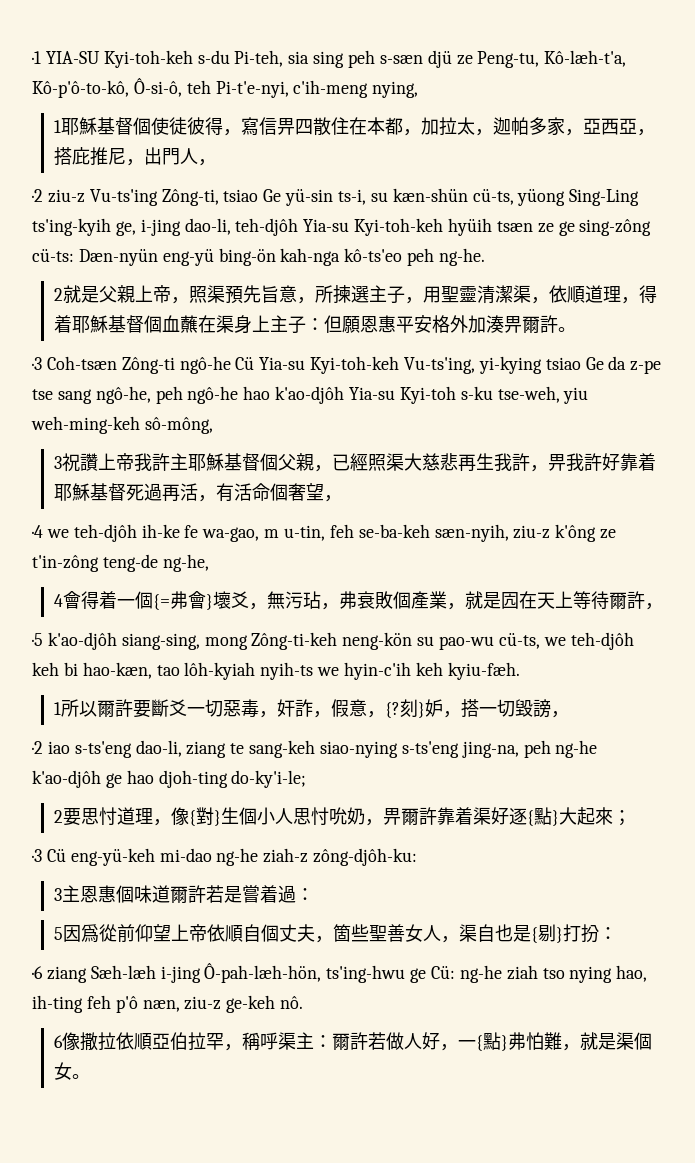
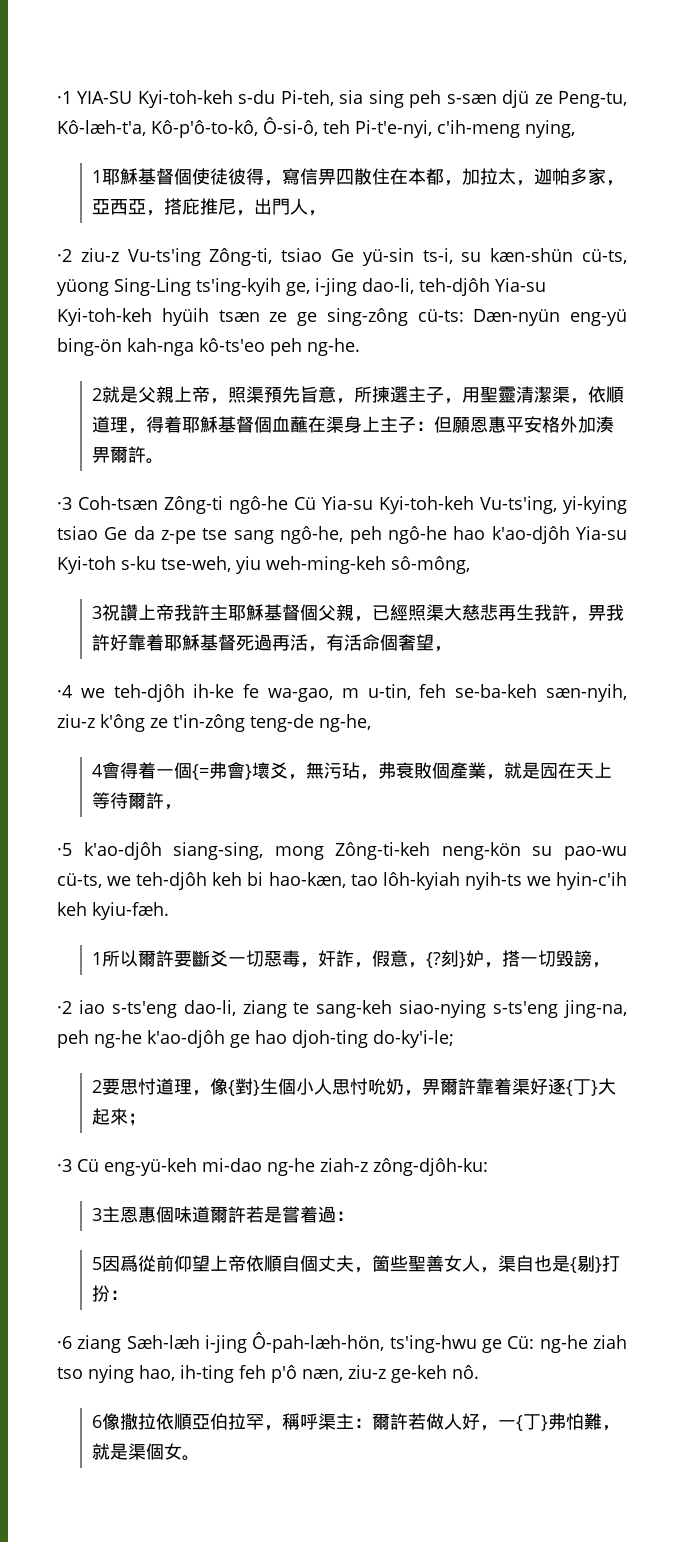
[533,807,552,825] 點 -> [573,1079,592,1095] 丁
[482,1032,501,1050] 點 -> [523,1414,542,1430] 丁

